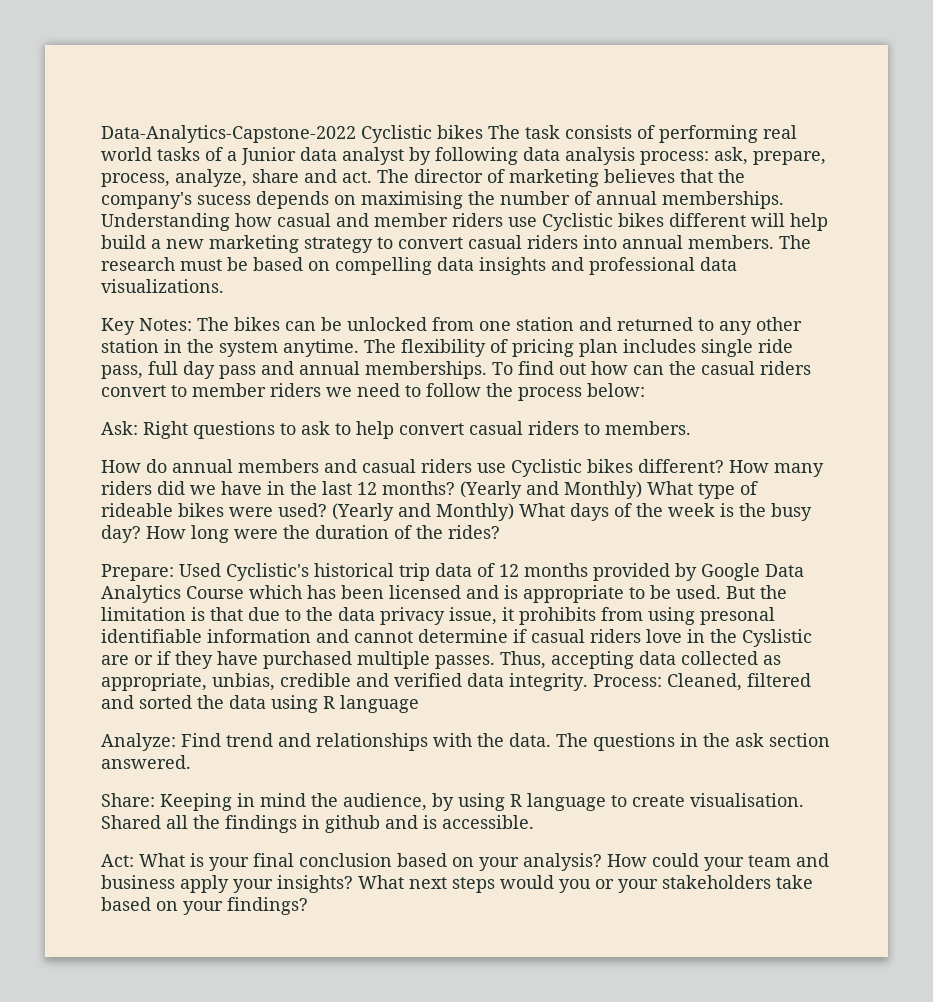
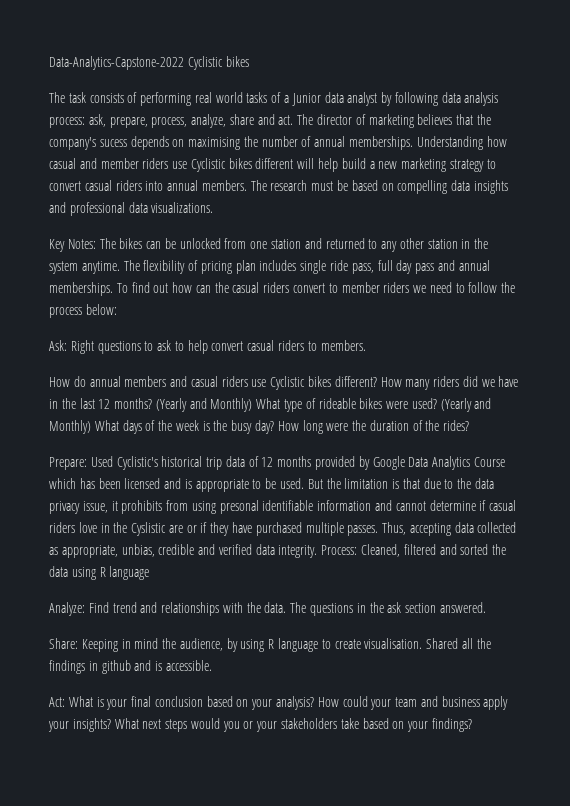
(483, 132) none -> (249, 61) //

